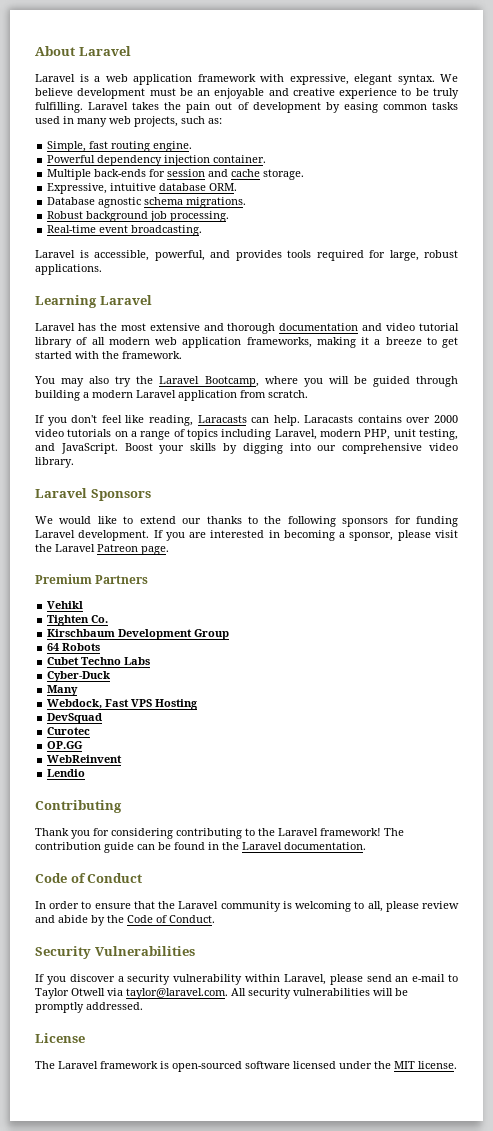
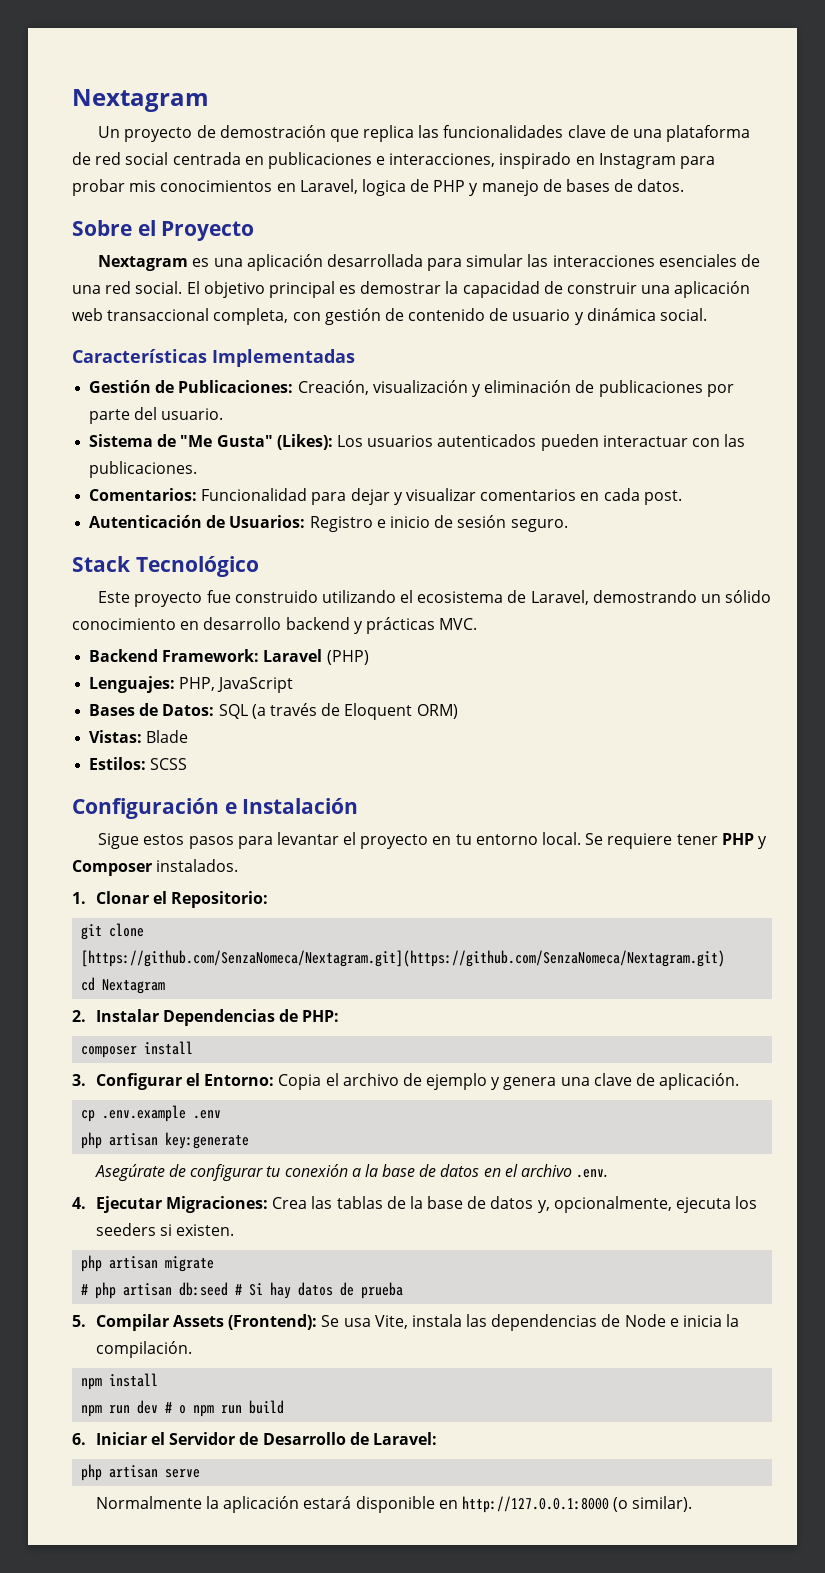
[35,46,131,56] [35,74,458,85] [35,88,459,99] [35,102,458,113] [35,116,222,127] [47,141,193,152] [47,155,267,166] [47,169,305,180] [47,183,238,194] [47,197,247,208] [47,211,230,222] [47,225,203,236] [35,250,458,261] [35,264,102,275] [35,295,152,308] [35,323,459,334] [35,337,458,348] [35,351,182,359] [34,376,458,387] [35,390,308,401] [35,415,458,426] [35,429,458,440] [35,443,459,454] [35,457,74,468] [35,488,151,501] [35,516,459,527] [35,530,458,541] [35,544,169,555] [35,574,149,584] [47,601,84,609] [47,615,109,626] [47,629,230,640] [47,643,101,651] [47,657,151,665] [47,671,111,682] [47,685,79,696] [47,699,199,710] [47,713,103,724] [47,727,91,735] [47,741,84,749] [47,755,123,763] [47,769,86,777] [35,800,122,813] [35,828,404,839] [35,842,366,853] [35,873,143,883] [35,901,459,912] [35,915,215,926] [35,946,195,959] [35,974,458,985] [35,988,408,999] [35,1002,143,1013] [35,1033,85,1043] [35,1061,457,1072] About Laravel // Laravel is a web application framework with expressive, elegant syntax. We believe development must be an enjoyable and creative experience to be truly fulfilling. Laravel takes the pain out of development by easing common tasks used in many web projects, such as: // Simple, fast routing engine. // Powerful dependency injection container. // Multiple back-ends for session and cache storage. // Expressive, intuitive database ORM. // Database agnostic schema migrations. // Robust background job processing. // Real-time event broadcasting. // Laravel is accessible, powerful, and provides tools required for large, robust applications. // Learning Laravel // Laravel has the most extensive and thorough documentation and video tutorial library of all modern web application frameworks, making it a breeze to get started with the framework. // You may also try the Laravel Bootcamp, where you will be guided through building a modern Laravel application from scratch. // If you don't feel like reading, Laracasts can help. Laracasts contains over 2000 video tutorials on a range of topics including Laravel, modern PHP, unit testing, and JavaScript. Boost your skills by digging into our comprehensive video library. // Laravel Sponsors // We would like to extend our thanks to the following sponsors for funding Laravel development. If you are interested in becoming a sponsor, please visit the Laravel Patreon page. // Premium Partners // Vehikl // Tighten Co. // Kirschbaum Development Group // 64 Robots // Cubet Techno Labs // Cyber-Duck // Many // Webdock, Fast VPS Hosting // DevSquad // Curotec // OP.GG // WebReinvent // Lendio // Contributing // Thank you for considering contributing to the Laravel framework! The contribution guide can be found in the Laravel documentation. // Code of Conduct // In order to ensure that the Laravel community is welcoming to all, please review and abide by the Code of Conduct. // Security Vulnerabilities // If you discover a security vulnerability within Laravel, please send an e-mail to Taylor Otwell via taylor@laravel.com. All security vulnerabilities will be promptly addressed. // License // The Laravel framework is open-sourced software licensed under the MIT license. -> [72,89,209,112] [98,125,751,142] [72,152,716,169] [72,179,685,196] [72,220,255,241] [98,254,760,271] [72,281,751,298] [72,308,708,325] [72,349,355,367] [89,380,734,397] [89,407,224,424] [89,434,746,451] [89,461,198,478] [89,488,682,505] [89,515,568,532] [72,556,259,577] [98,590,772,607] [72,617,478,634] [89,649,369,665] [89,676,294,693] [89,703,458,720] [89,730,189,743] [89,757,188,770] [72,798,359,819] [98,832,767,849] [72,859,239,876] [72,891,269,908] [81,923,145,940] [81,950,726,967] [81,977,166,994] [72,1009,340,1026] [81,1041,194,1058] [72,1073,740,1090] [81,1105,222,1122] [81,1132,250,1149] [94,1164,609,1181] [72,1196,758,1213] [95,1223,235,1236] [81,1255,215,1272] [81,1282,404,1299] [72,1314,740,1331] [95,1341,192,1358] [81,1373,159,1390] [81,1400,285,1417] [72,1432,437,1445] [81,1464,201,1481] [95,1496,693,1513] Nextagram // Un proyecto de demostración que replica las funcionalidades clave de una plataforma de red social centrada en publicaciones e interacciones, inspirado en Instagram para probar mis conocimientos en Laravel, logica de PHP y manejo de bases de datos. // Sobre el Proyecto // Nextagram es una aplicación desarrollada para simular las interacciones esenciales de una red social. El objetivo principal es demostrar la capacidad de construir una aplicación web transaccional completa, con gestión de contenido de usuario y dinámica social. // Características Implementadas // Gestión de Publicaciones: Creación, visualización y eliminación de publicaciones por parte del usuario. // Sistema de "Me Gusta" (Likes): Los usuarios autenticados pueden interactuar con las publicaciones. // Comentarios: Funcionalidad para dejar y visualizar comentarios en cada post. // Autenticación de Usuarios: Registro e inicio de sesión seguro. // Stack Tecnológico // Este proyecto fue construido utilizando el ecosistema de Laravel, demostrando un sólido conocimiento en desarrollo backend y prácticas MVC. // Backend Framework: Laravel (PHP) // Lenguajes: PHP, JavaScript // Bases de Datos: SQL (a través de Eloquent ORM) // Vistas: Blade // Estilos: SCSS // Configuración e Instalación // Sigue estos pasos para levantar el proyecto en tu entorno local. Se requiere tener PHP y Composer instalados. // 1. Clonar el Repositorio: // git clone [https://github.com/SenzaNomeca/Nextagram.git](https://github.com/SenzaNomeca/Nextagram.git) // cd Nextagram // 2. Instalar Dependencias de PHP: // composer install // 3. Configurar el Entorno: Copia el archivo de ejemplo y genera una clave de aplicación. // cp .env.example .env // php artisan key:generate // Asegúrate de configurar tu conexión a la base de datos en el archivo .env. // 4. Ejecutar Migraciones: Crea las tablas de la base de datos y, opcionalmente, ejecuta los seeders si existen. // php artisan migrate // # php artisan db:seed # Si hay datos de prueba // 5. Compilar Assets (Frontend): Se usa Vite, instala las dependencias de Node e inicia la compilación. // npm install // npm run dev # o npm run build // 6. Iniciar el Servidor de Desarrollo de Laravel: // php artisan serve // Normalmente la aplicación estará disponible en http://127.0.0.1:8000 (o similar).

